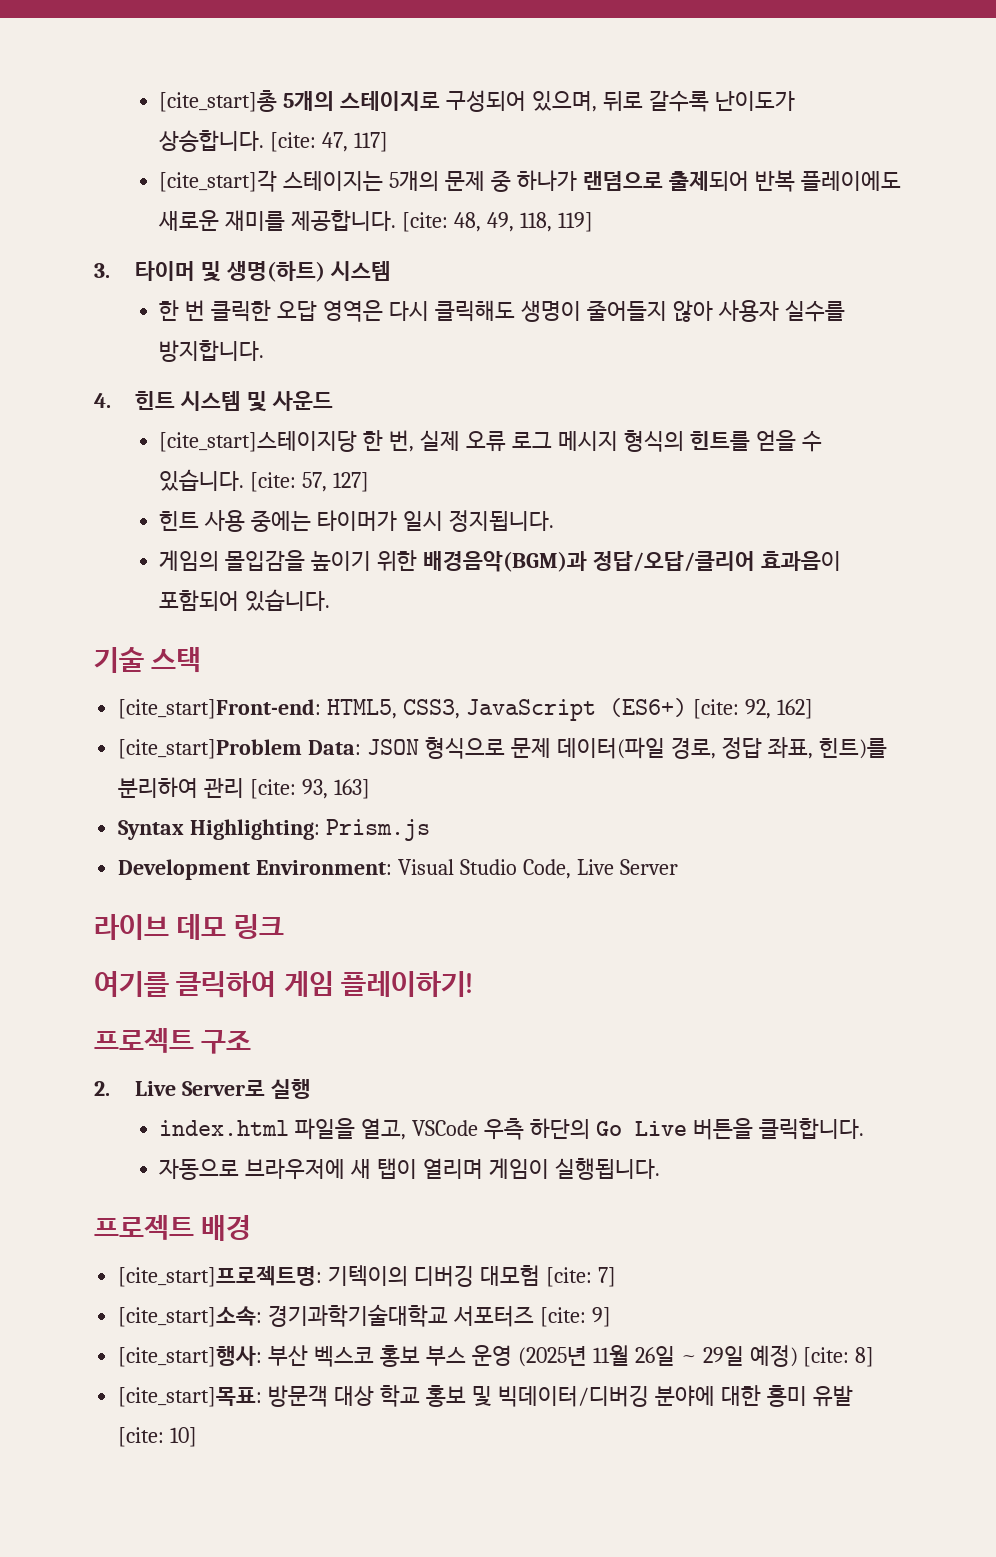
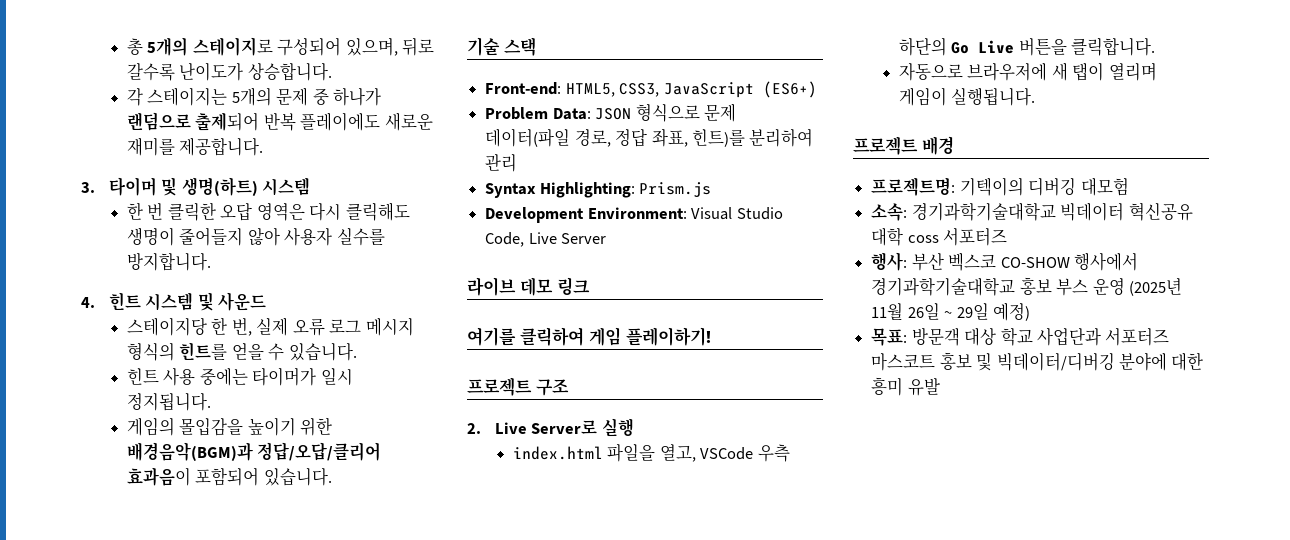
[159,90,278,112] [cite_start]총 -> [126,38,143,55] 총
[270,132,389,152] [159,170,278,192] [cite: 47, 117] // [cite_start]각 -> [126,88,143,106] // 각
[402,212,593,232] [cite: 48, 49, 118, 119] -> (264, 146) none
[159,431,358,452] [cite_start]스테이지당 -> [126,317,207,336] 스테이지당
[250,472,370,492] [cite: 57, 127] -> (357, 352) none
[118,699,322,719] [cite_start]Front-end: -> [485,82,562,95] Front-end:
[692,699,813,719] [118,739,303,759] [cite: 92, 162] // [cite_start]Problem -> [485,107,549,120] // Problem
[250,779,370,799] [cite: 93, 163] -> (518, 163) none
[118,1266,323,1287] [cite_start]프로젝트명: -> [871,177,956,196] 프로젝트명:
[545,1267,616,1287] [118,1304,611,1327] [118,1345,375,1367] [cite: 7] // [cite_start]소속: 경기과학기술대학교 서포터즈 [cite: 9] // [cite_start]행사: 부산 벡스코 -> [871,202,1193,221] [871,227,1008,246] [871,252,1138,271] [871,277,1016,296] // 소속: 경기과학기술대학교 빅데이터 혁신공유 대학 coss 서포터즈 // 행사: 부산 벡스코 CO-SHOW 행사에서 경기과학기술대학교
[803,1347,875,1367] [118,1385,421,1407] [cite: 8] // [cite_start]목표: 방문객 대상 학교 -> [871,327,1170,346] [871,353,936,371] // 목표: 방문객 대상 학교 사업단과 서포터즈 마스코트
[118,1427,198,1447] [cite: 10] -> (940, 387) none

